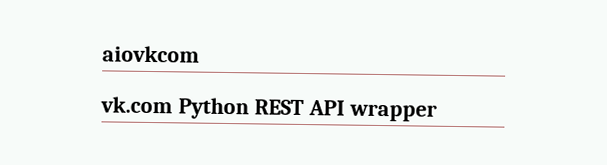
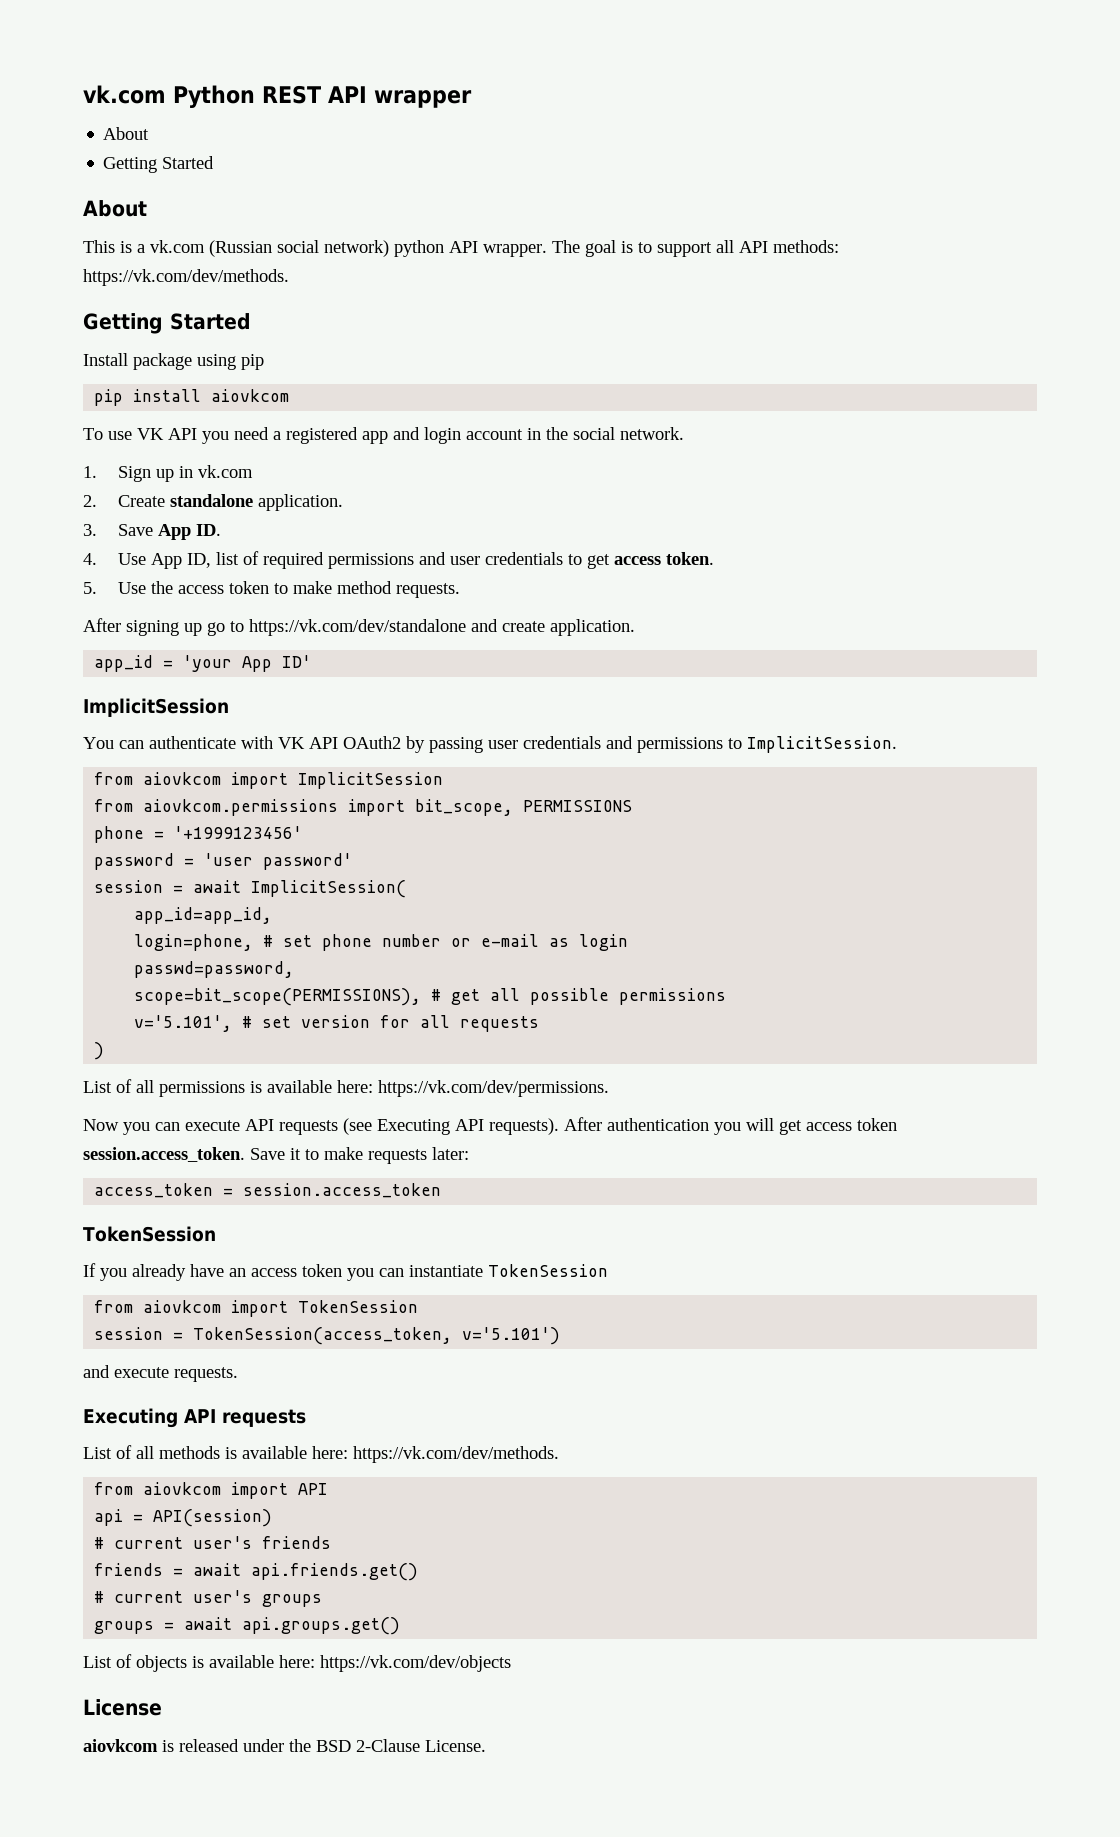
[102,45,200,63] aiovkcom // -> (83, 94) none
(437, 112) none -> [103,127,150,140] [103,156,215,173] [83,200,147,217] [83,240,839,257] [83,269,289,286] [83,313,251,334] [83,353,264,370] [94,389,290,406] [83,427,684,444] [83,465,254,482] [83,494,344,511] [83,524,222,540] [83,551,715,569] [83,581,461,598] [83,618,635,636] [94,655,312,672] [83,698,229,717] [83,736,897,753] [94,772,444,789] [94,799,633,816] [94,826,303,843] [94,853,353,870] [94,880,407,898] [134,907,273,924] [134,934,629,951] [134,961,295,978] [134,988,727,1006] [134,1015,540,1032] [94,1042,105,1060] [83,1079,609,1097] [83,1117,897,1135] [83,1147,469,1164] [94,1183,442,1198] [83,1226,216,1242] [83,1263,608,1281] [94,1300,419,1317] [94,1327,561,1345] [83,1365,238,1382] [83,1408,306,1428] [83,1445,559,1463] [94,1482,329,1499] [94,1509,273,1527] [94,1536,332,1549] [94,1563,419,1581] [94,1590,323,1607] [94,1617,401,1635] [83,1654,511,1672] [83,1699,162,1716] [83,1739,486,1752] // About // Getting Started // About // This is a vk.com (Russian social network) python API wrapper. The goal is to support all API methods: https://vk.com/dev/methods. // Getting Started // Install package using pip // pip install aiovkcom // To use VK API you need a registered app and login account in the social network. // 1. Sign up in vk.com // 2. Create standalone application. // 3. Save App ID. // 4. Use App ID, list of required permissions and user credentials to get access token. // 5. Use the access token to make method requests. // After signing up go to https://vk.com/dev/standalone and create application. // app_id = 'your App ID' // ImplicitSession // You can authenticate with VK API OAuth2 by passing user credentials and permissions to ImplicitSession. // from aiovkcom import ImplicitSession // from aiovkcom.permissions import bit_scope, PERMISSIONS // phone = '+1999123456' // password = 'user password' // session = await ImplicitSession( // app_id=app_id, // login=phone, # set phone number or e-mail as login // passwd=password, // scope=bit_scope(PERMISSIONS), # get all possible permissions // v='5.101', # set version for all requests // ) // List of all permissions is available here: https://vk.com/dev/permissions. // Now you can execute API requests (see Executing API requests). After authentication you will get access token session.access_token. Save it to make requests later: // access_token = session.access_token // TokenSession // If you already have an access token you can instantiate TokenSession // from aiovkcom import TokenSession // session = TokenSession(access_token, v='5.101') // and execute requests. // Executing API requests // List of all methods is available here: https://vk.com/dev/methods. // from aiovkcom import API // api = API(session) // # current user's friends // friends = await api.friends.get() // # current user's groups // groups = await api.groups.get() // List of objects is available here: https://vk.com/dev/objects // License // aiovkcom is released under the BSD 2-Clause License.

